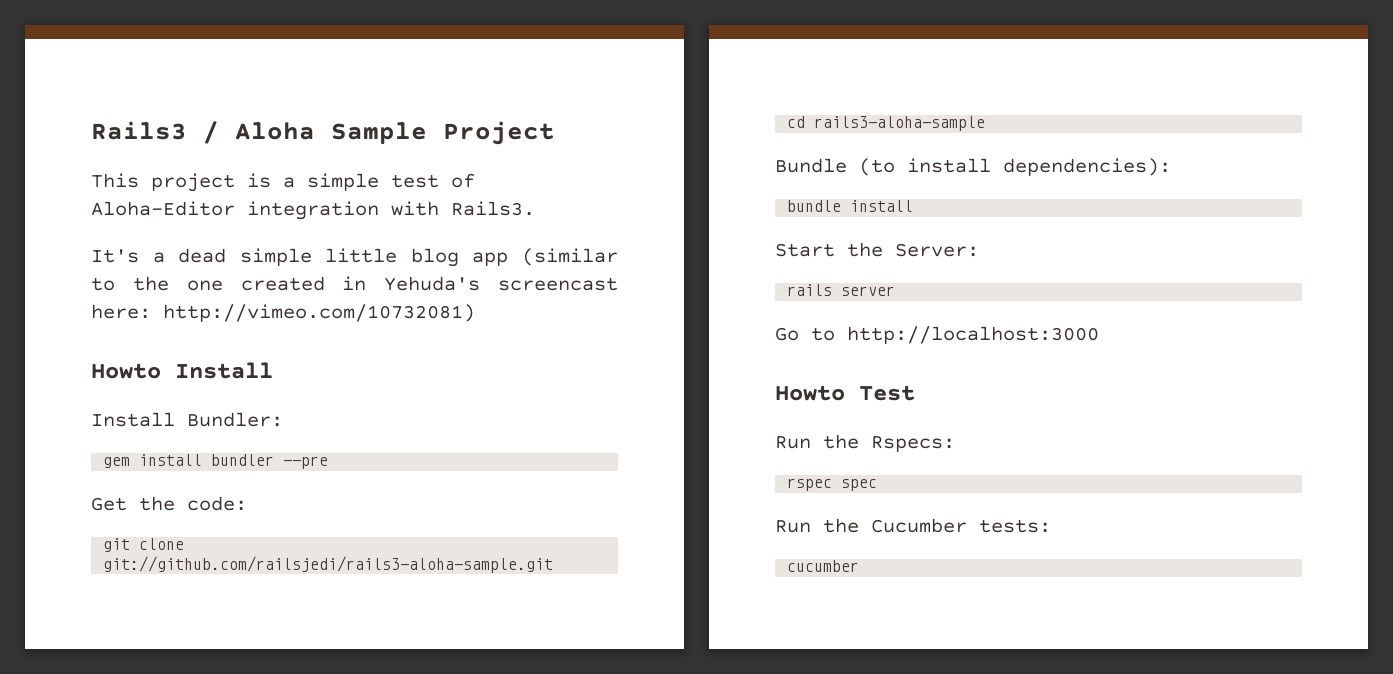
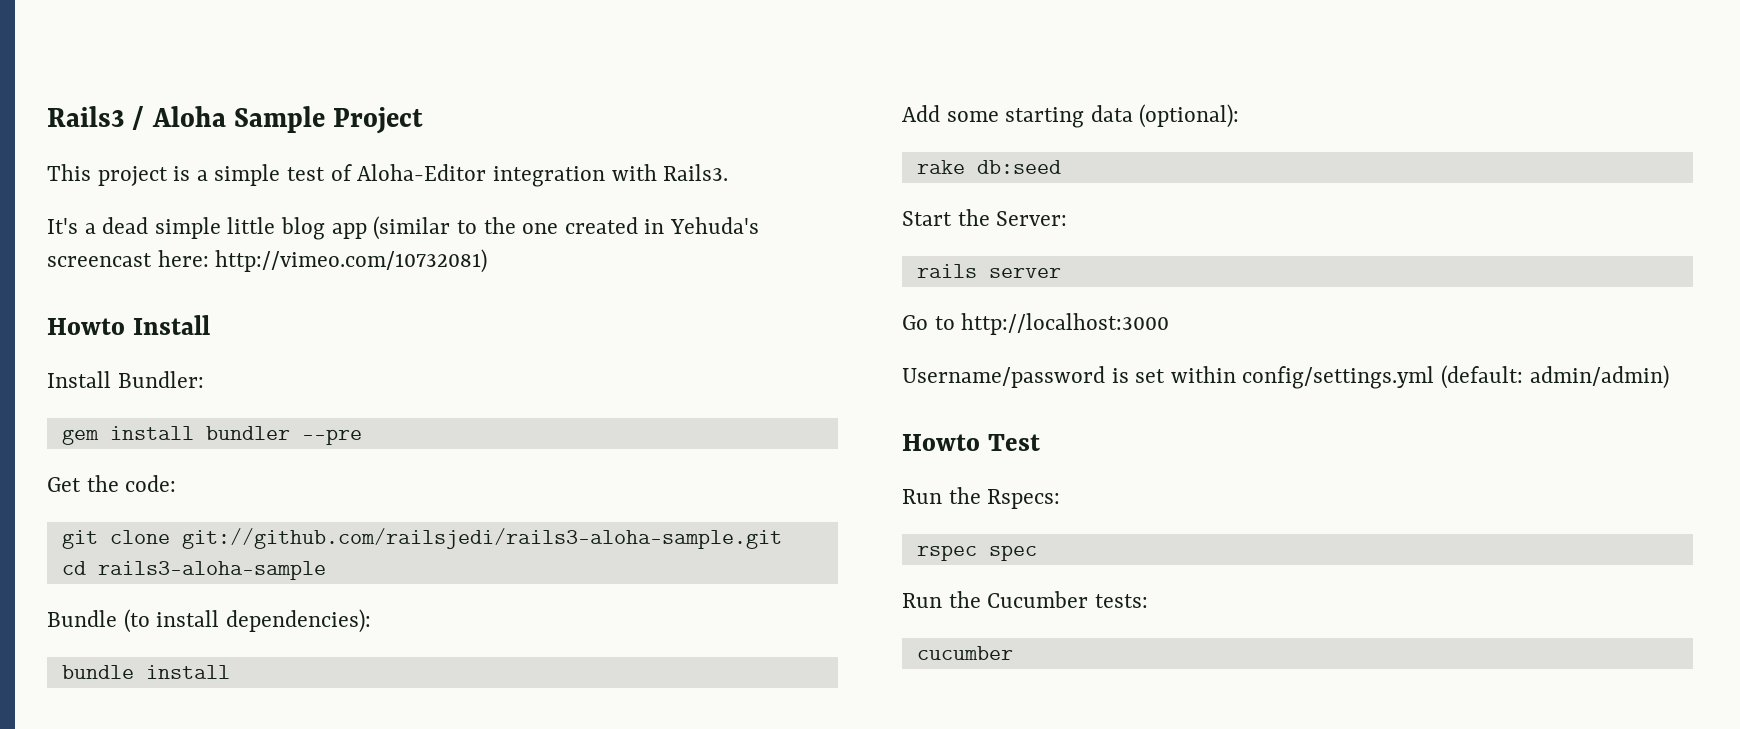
(914, 206) none -> [902,104,1240,128] [916,160,1061,174] // Add some starting data (optional): // rake db:seed
(1099, 335) none -> [902,365,1669,389] // Username/password is set within config/settings.yml (default: admin/admin)

